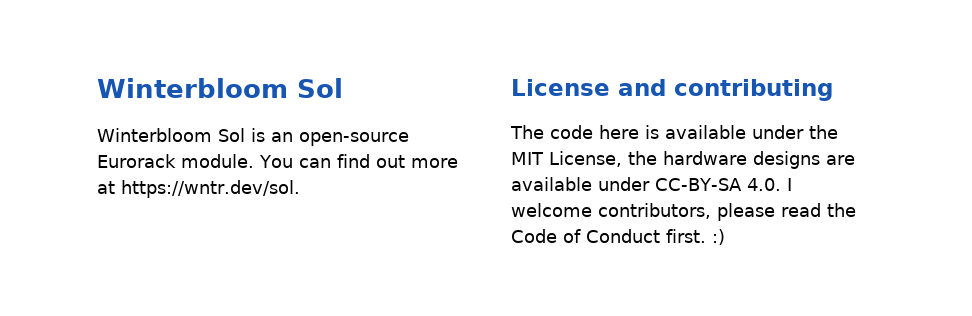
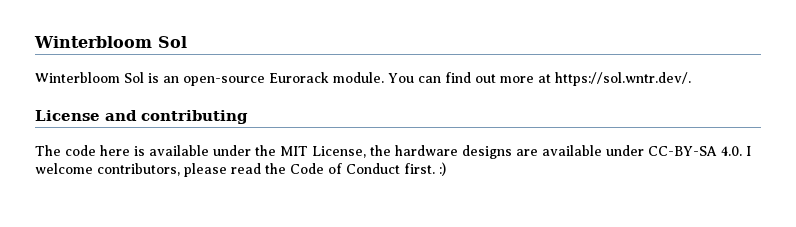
[121,180,300,198] https://wntr.dev/sol. -> [555,72,691,86] https://sol.wntr.dev/.

